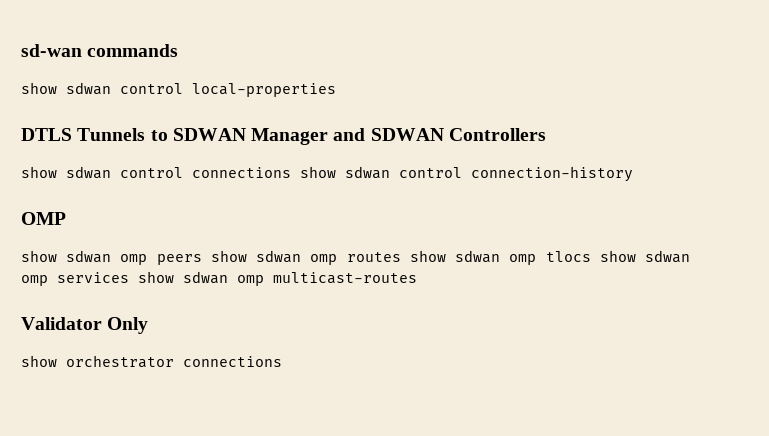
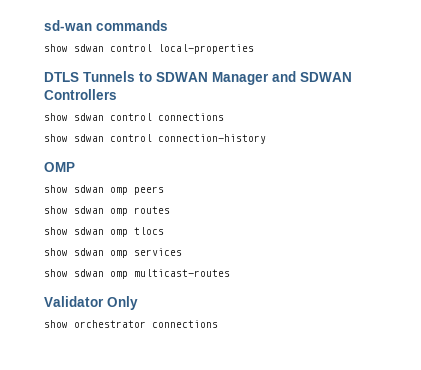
(291, 172) none -> (224, 117) //
(202, 259) none -> (164, 190) //
(401, 257) none -> (170, 210) //
(591, 256) none -> (164, 231) //
(129, 277) none -> (182, 252) //

